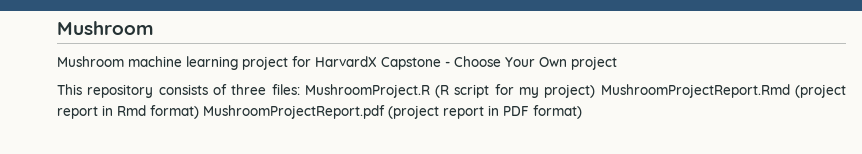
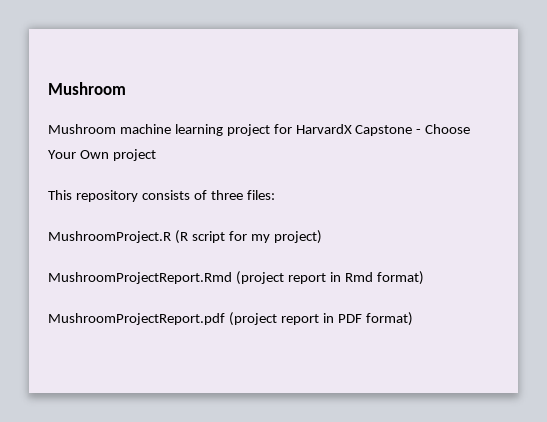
(300, 89) none -> (275, 195) //
(596, 91) none -> (322, 237) //
(199, 112) none -> (424, 278) //

